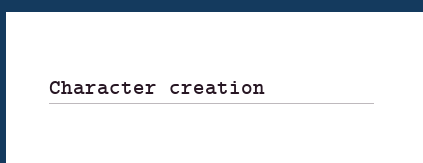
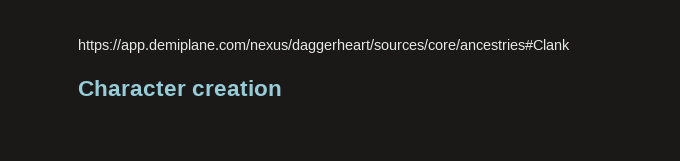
(49, 88) none -> [78,39,570,53] https://app.demiplane.com/nexus/daggerheart/sources/core/ancestries#Clank //

